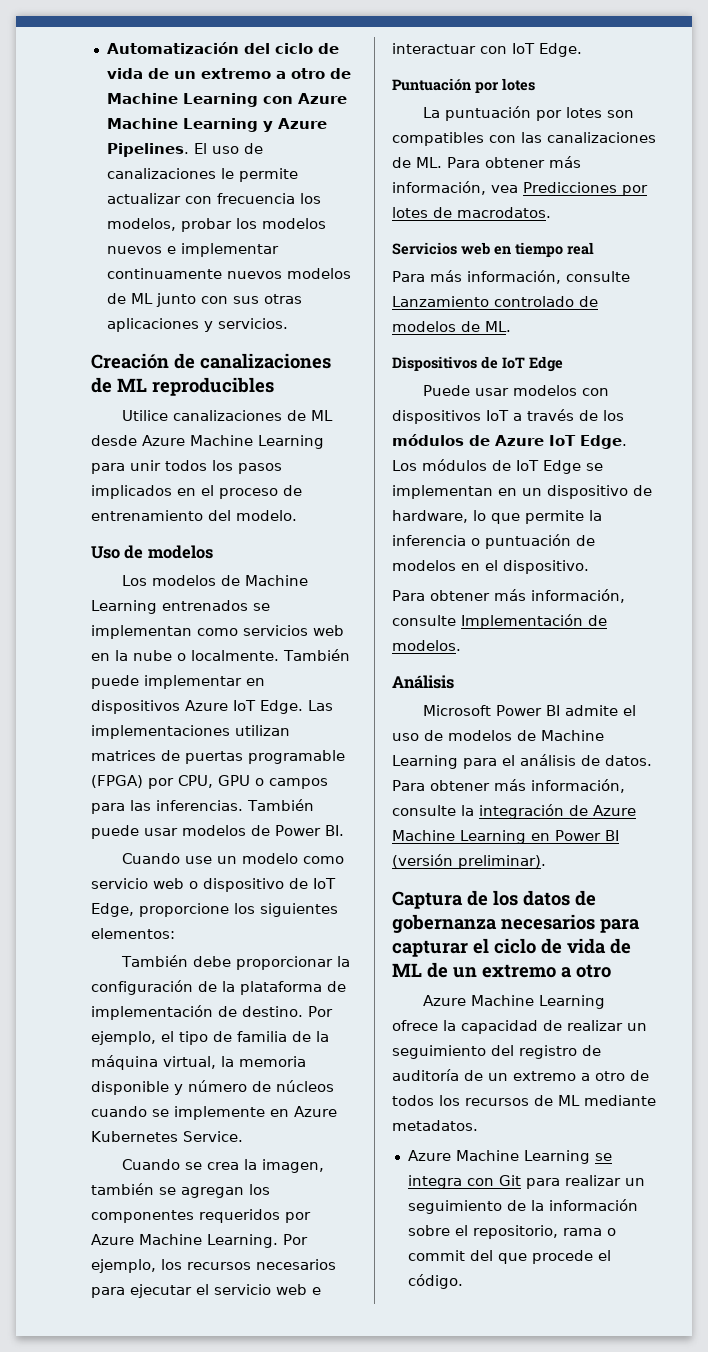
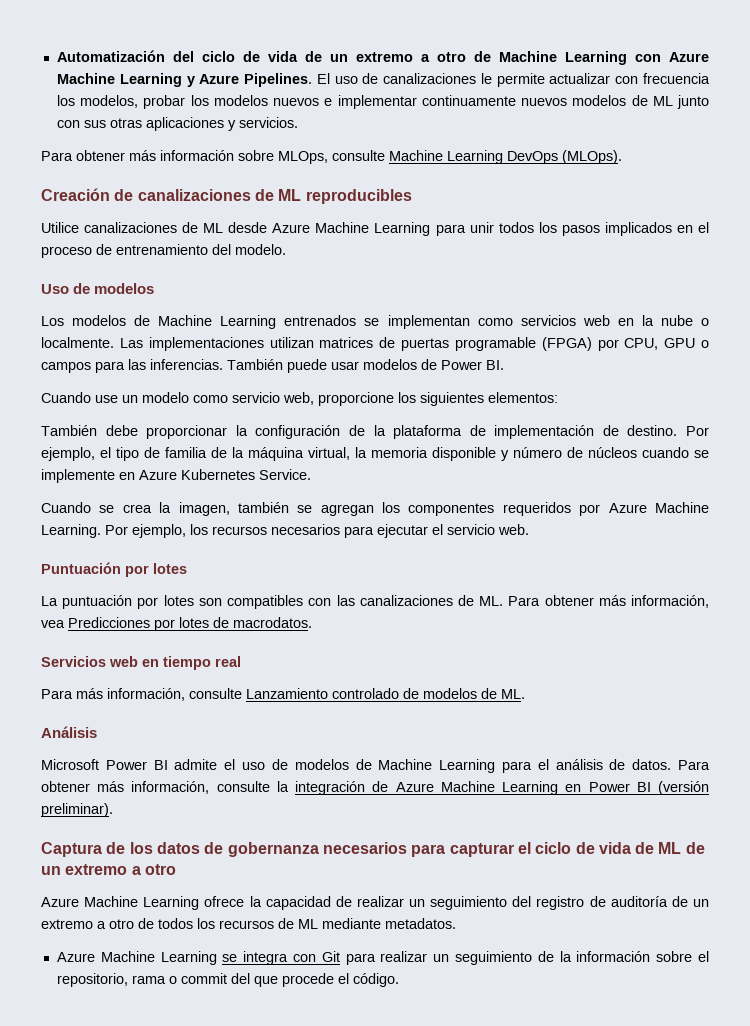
(288, 323) none -> [41,150,622,164] // Para obtener más información sobre MLOps, consulte Machine Learning DevOps (MLOps).
[283,649,350,661] [91,675,265,689] [91,700,303,714] También puede implementar en dispositivos Azure IoT Edge. -> (114, 342) none
[153,878,336,892] [91,903,134,917] web o dispositivo de IoT Edge, -> [283,392,314,405] web,
[276,1284,321,1295] [392,43,582,57] web e interactuar con IoT Edge. -> [498,524,529,535] web.
[392,356,563,372] [423,385,610,396] [392,409,624,424] [392,434,627,449] [392,459,603,474] [392,485,652,499] [392,510,602,524] [392,534,595,549] [392,560,589,574] [392,589,625,603] [392,614,607,629] [392,640,461,651] // Dispositivos de IoT Edge // Puede usar modelos con dispositivos IoT a través de los módulos de Azure IoT Edge. Los módulos de IoT Edge se implementan en un dispositivo de hardware, lo que permite la inferencia o puntuación de modelos en el dispositivo. // Para obtener más información, consulte Implementación de modelos. -> (525, 694) none

